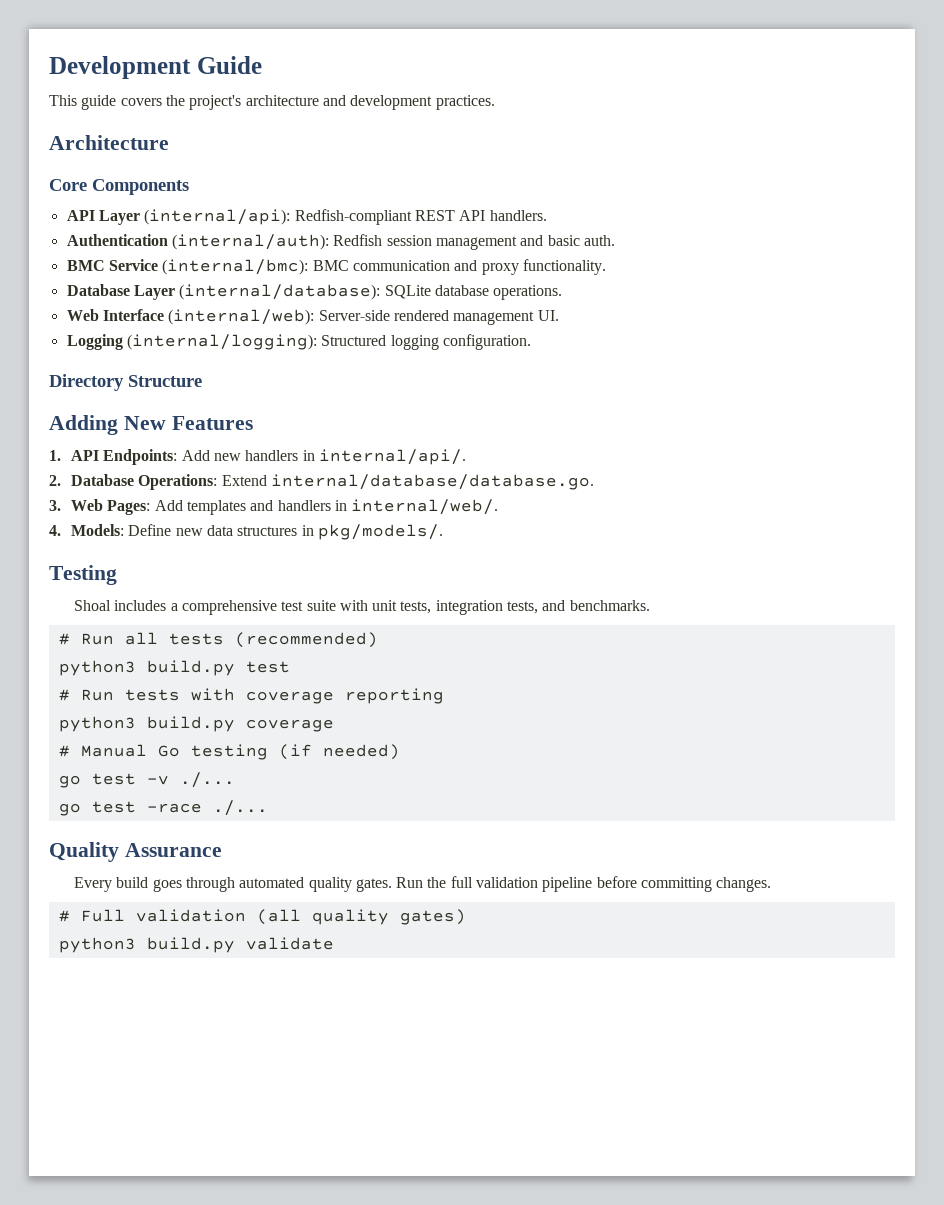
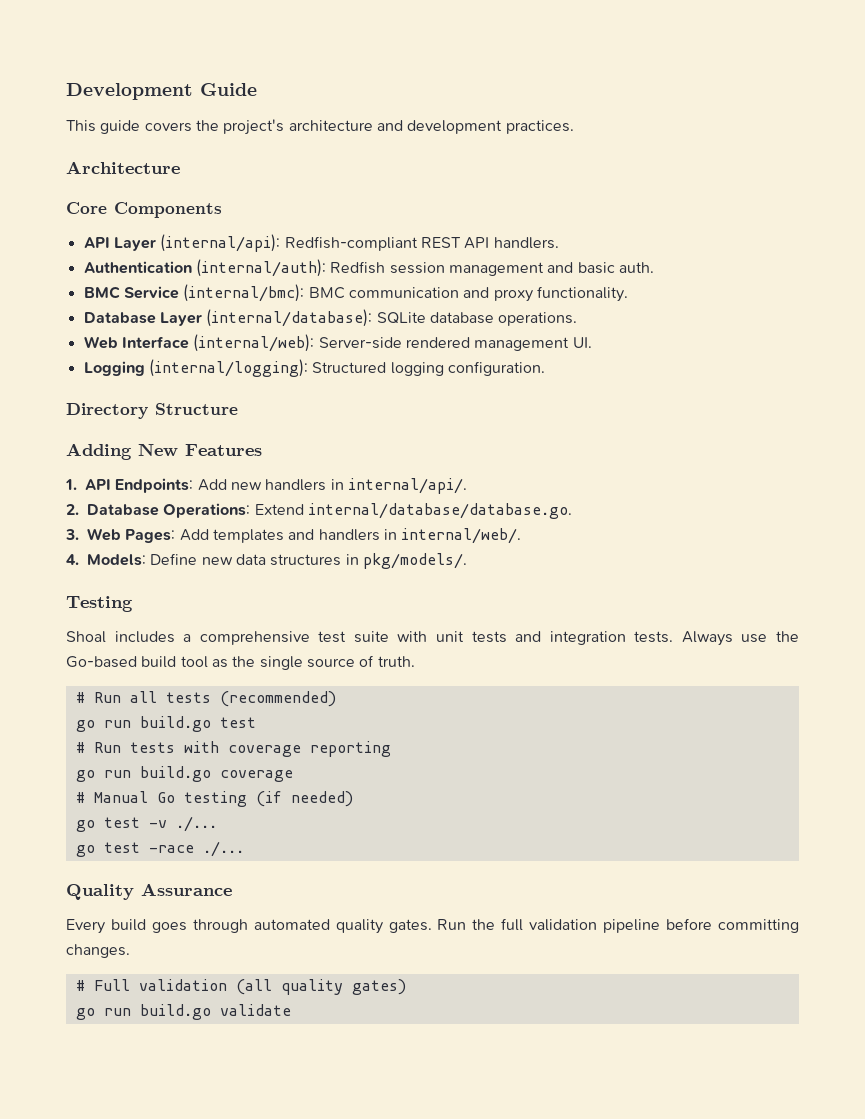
[400,600,650,615] tests, integration tests, and benchmarks. -> [471,631,799,646] [66,655,415,670] tests and integration tests. Always use the Go-based build tool as the single source of truth.
[58,660,235,676] python3 build.py -> [75,716,211,732] go run build.go
[58,716,235,732] python3 build.py -> [75,766,211,782] go run build.go
[58,937,235,953] python3 build.py -> [75,1004,211,1020] go run build.go

